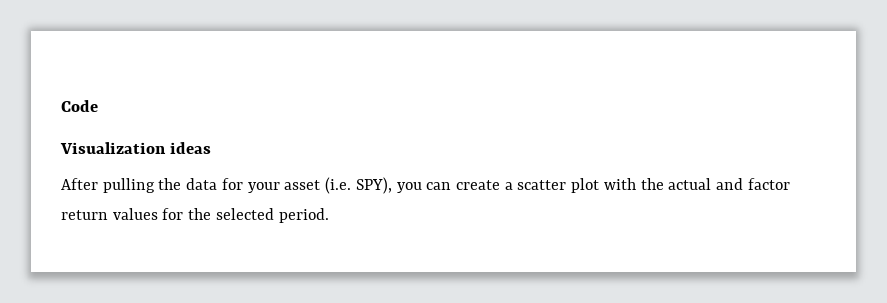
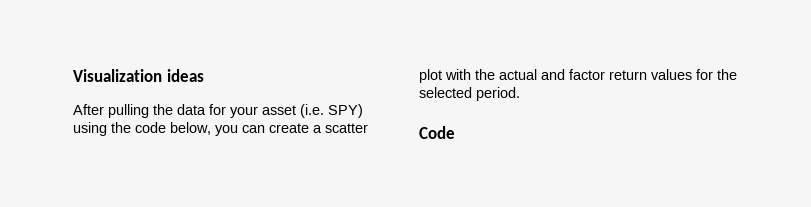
[61,100,98,112] Code // -> (73, 75) none
[355,177,392,194] SPY), -> [328,104,363,118] [73,122,211,136] SPY) using the code below,
(329, 215) none -> [419,126,455,139] // Code

